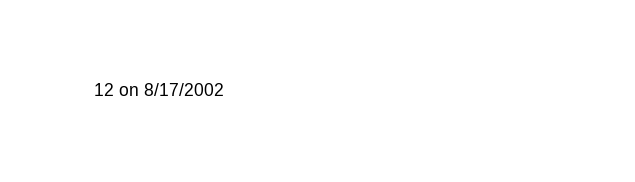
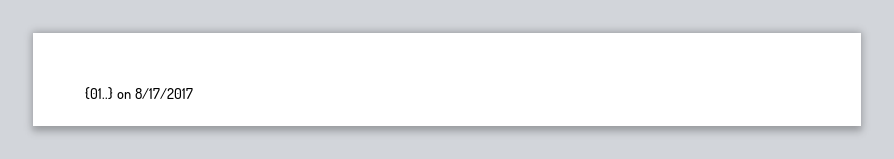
[94,83,224,96] 12 on 8/17/2002 -> [85,87,193,100] {01..} on 8/17/2017

